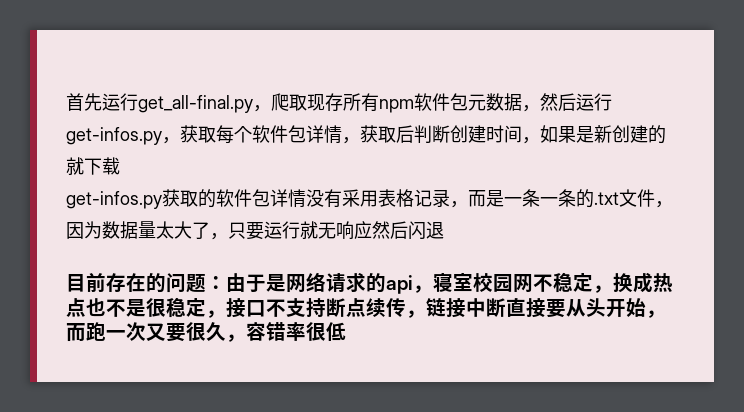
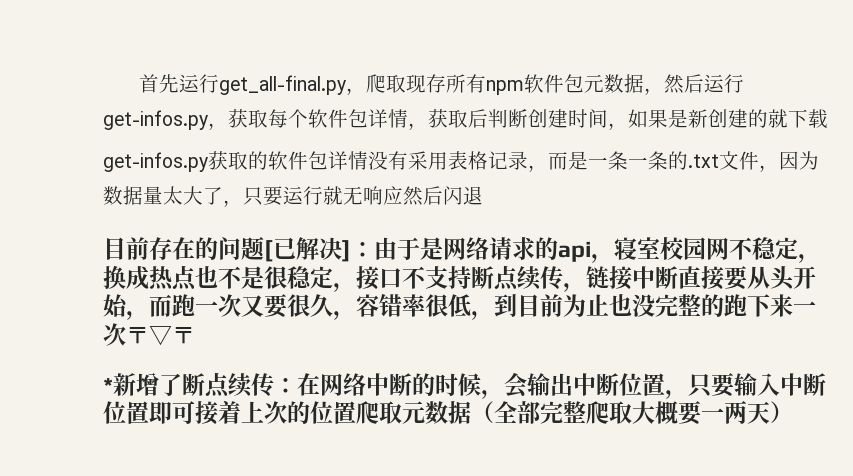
(206, 283) none -> [264,237,351,262] [已解决]
(346, 331) none -> [471,294,816,320] [103,323,195,346] [103,372,826,399] [103,401,793,425] ，到目前为止也没完整的跑下来一次〒▽〒 // *新增了断点续传：在网络中断的时候，会输出中断位置，只要输入中断位置即可接着上次的位置爬取元数据（全部完整爬取大概要一两天）

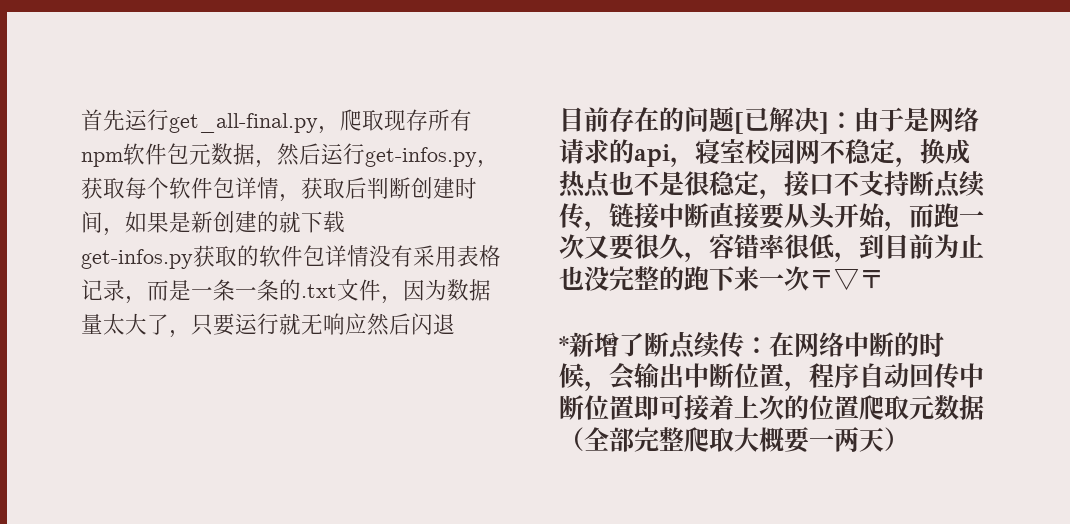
[688,373,780,397] 只要输入 -> [809,363,959,389] 程序自动回传

